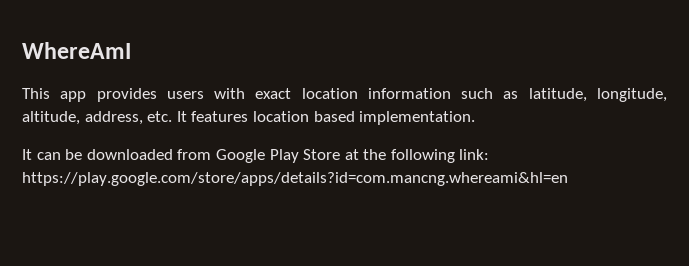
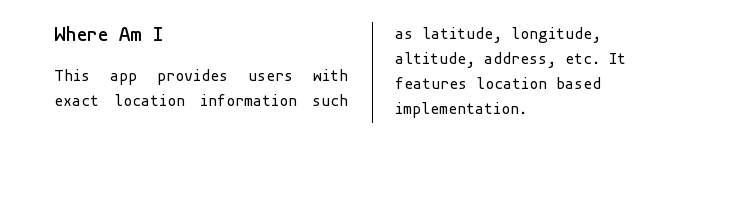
[22,42,131,59] WhereAmI -> [54,26,164,41] Where Am I
[22,149,490,163] [22,172,568,186] // It can be downloaded from Google Play Store at the following link: https://play.google.com/store/apps/details?id=com.mancng.whereami&hl=en -> (527, 110) none

